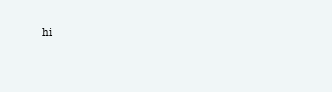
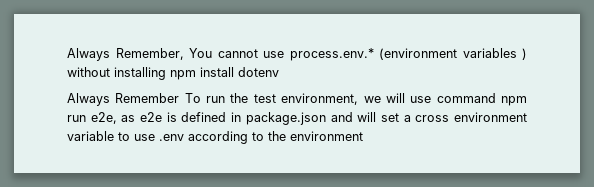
[42,28,53,36] hi -> [67,48,527,61] [67,67,279,80] [67,93,528,106] [67,112,527,125] [67,131,363,144] Always Remember, You cannot use process.env.* (environment variables ) without installing npm install dotenv // Always Remember To run the test environment, we will use command npm run e2e, as e2e is defined in package.json and will set a cross environment variable to use .env according to the environment

